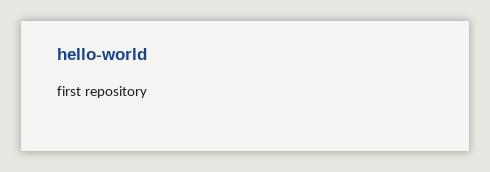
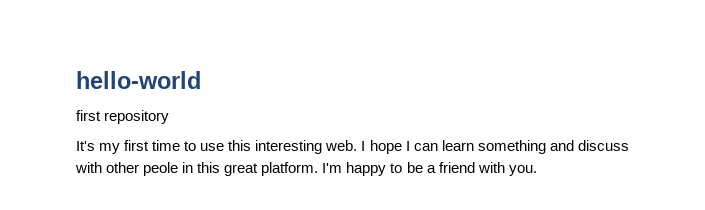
(147, 92) none -> [76,140,629,154] [75,162,537,176] // It's my first time to use this interesting web. I hope I can learn something and discuss with other peole in this great platform. I'm happy to be a friend with you.

